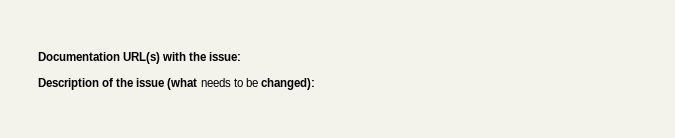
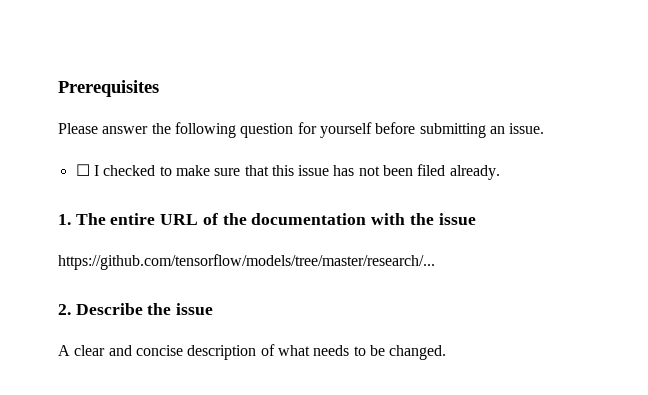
[38,52,242,64] [38,78,198,90] Documentation URL(s) with the issue: // Description of the issue (what -> [58,80,159,97] [58,122,545,138] [75,164,500,180] [58,213,476,225] [58,254,435,270] [58,303,214,315] [58,344,310,360] Prerequisites // Please answer the following question for yourself before submitting an issue. // ☐ I checked to make sure that this issue has not been filed already. // 1. The entire URL of the documentation with the issue // https://github.com/tensorflow/models/tree/master/research/... // 2. Describe the issue // A clear and concise description of what
[260,78,315,90] changed): -> [389,345,447,360] changed.

